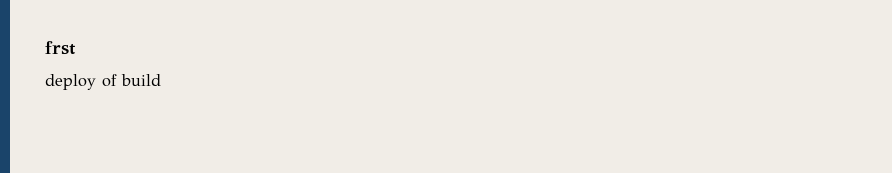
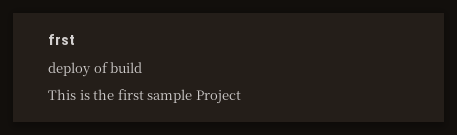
(161, 80) none -> [48,89,241,104] // This is the first sample Project

